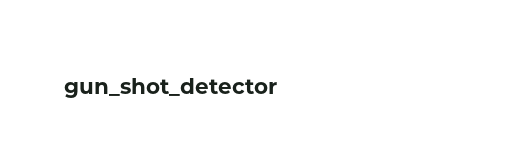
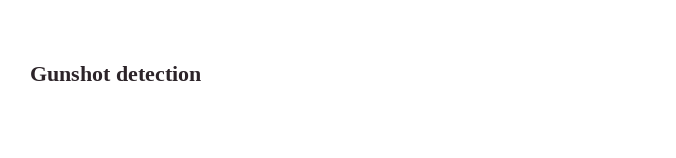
[64,78,277,98] gun_shot_detector -> [30,66,201,81] Gunshot detection

